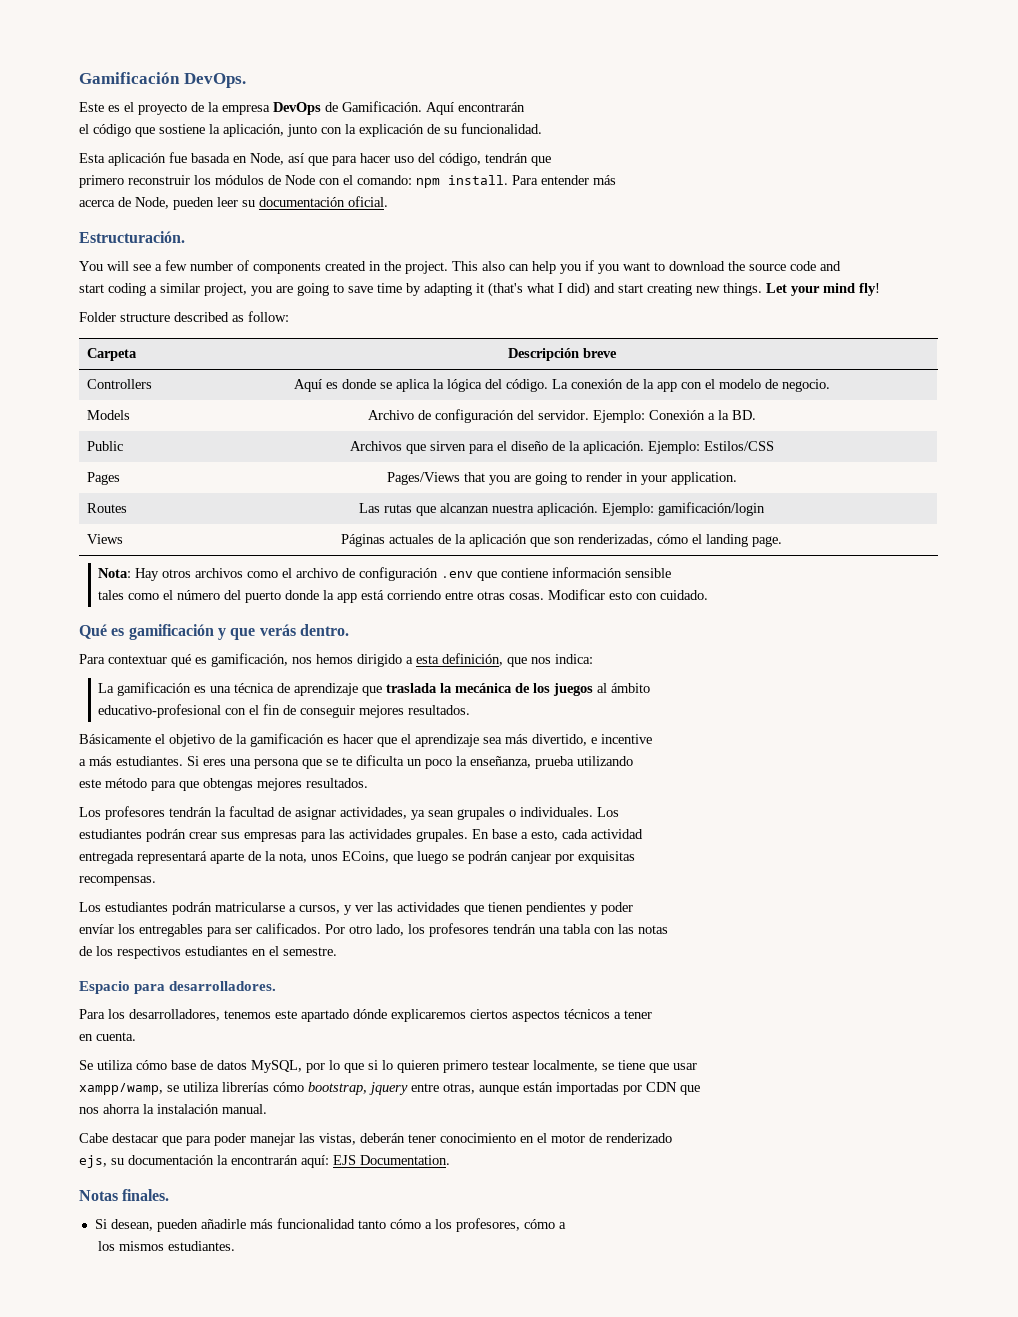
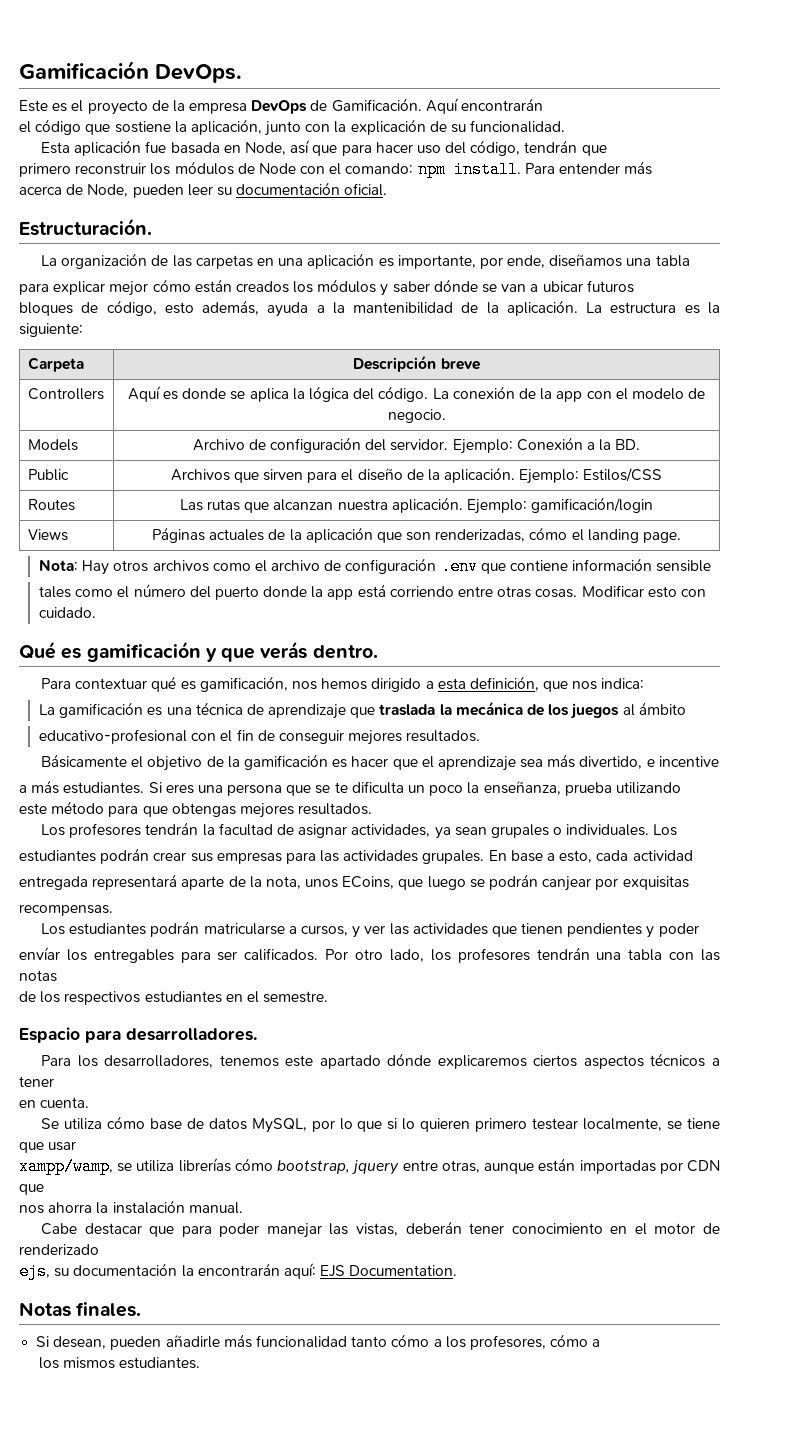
[79,260,841,274] [79,282,880,297] [79,311,289,322] You will see a few number of components created in the project. This also can help you if you want to download the source code and // start coding a similar project, you are going to save time by adapting it (that's what I did) and start creating new things. Let your mind fly! // Folder structure described as follow: -> [41,253,690,269] [19,279,634,296] [19,300,720,317] [19,323,83,337] La organización de las carpetas en una aplicación es importante, por ende, diseñamos una tabla // para explicar mejor cómo están creados los módulos y saber dónde se van a ubicar futuros // bloques de código, esto además, ayuda a la mantenibilidad de la aplicación. La estructura es la siguiente:
[86,472,120,485] [386,472,737,485] // Pages | Pages/Views that you are going to render in your application. -> (663, 475) none

